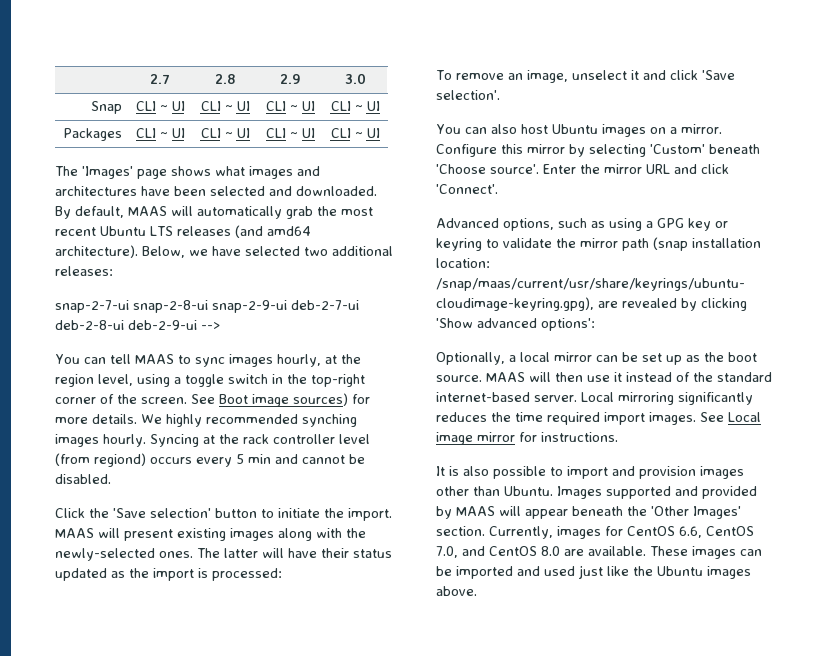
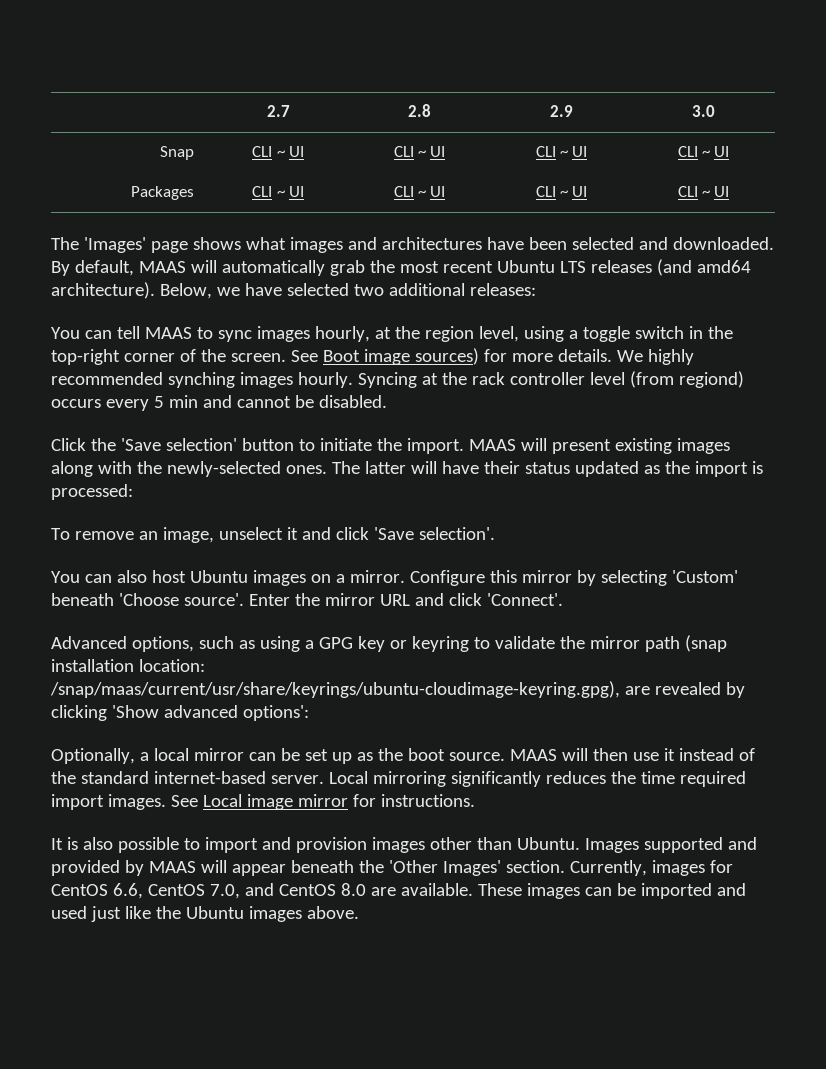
[55,300,359,313] [55,320,220,330] // snap-2-7-ui snap-2-8-ui snap-2-9-ui deb-2-7-ui deb-2-8-ui deb-2-9-ui --> -> (536, 289) none

